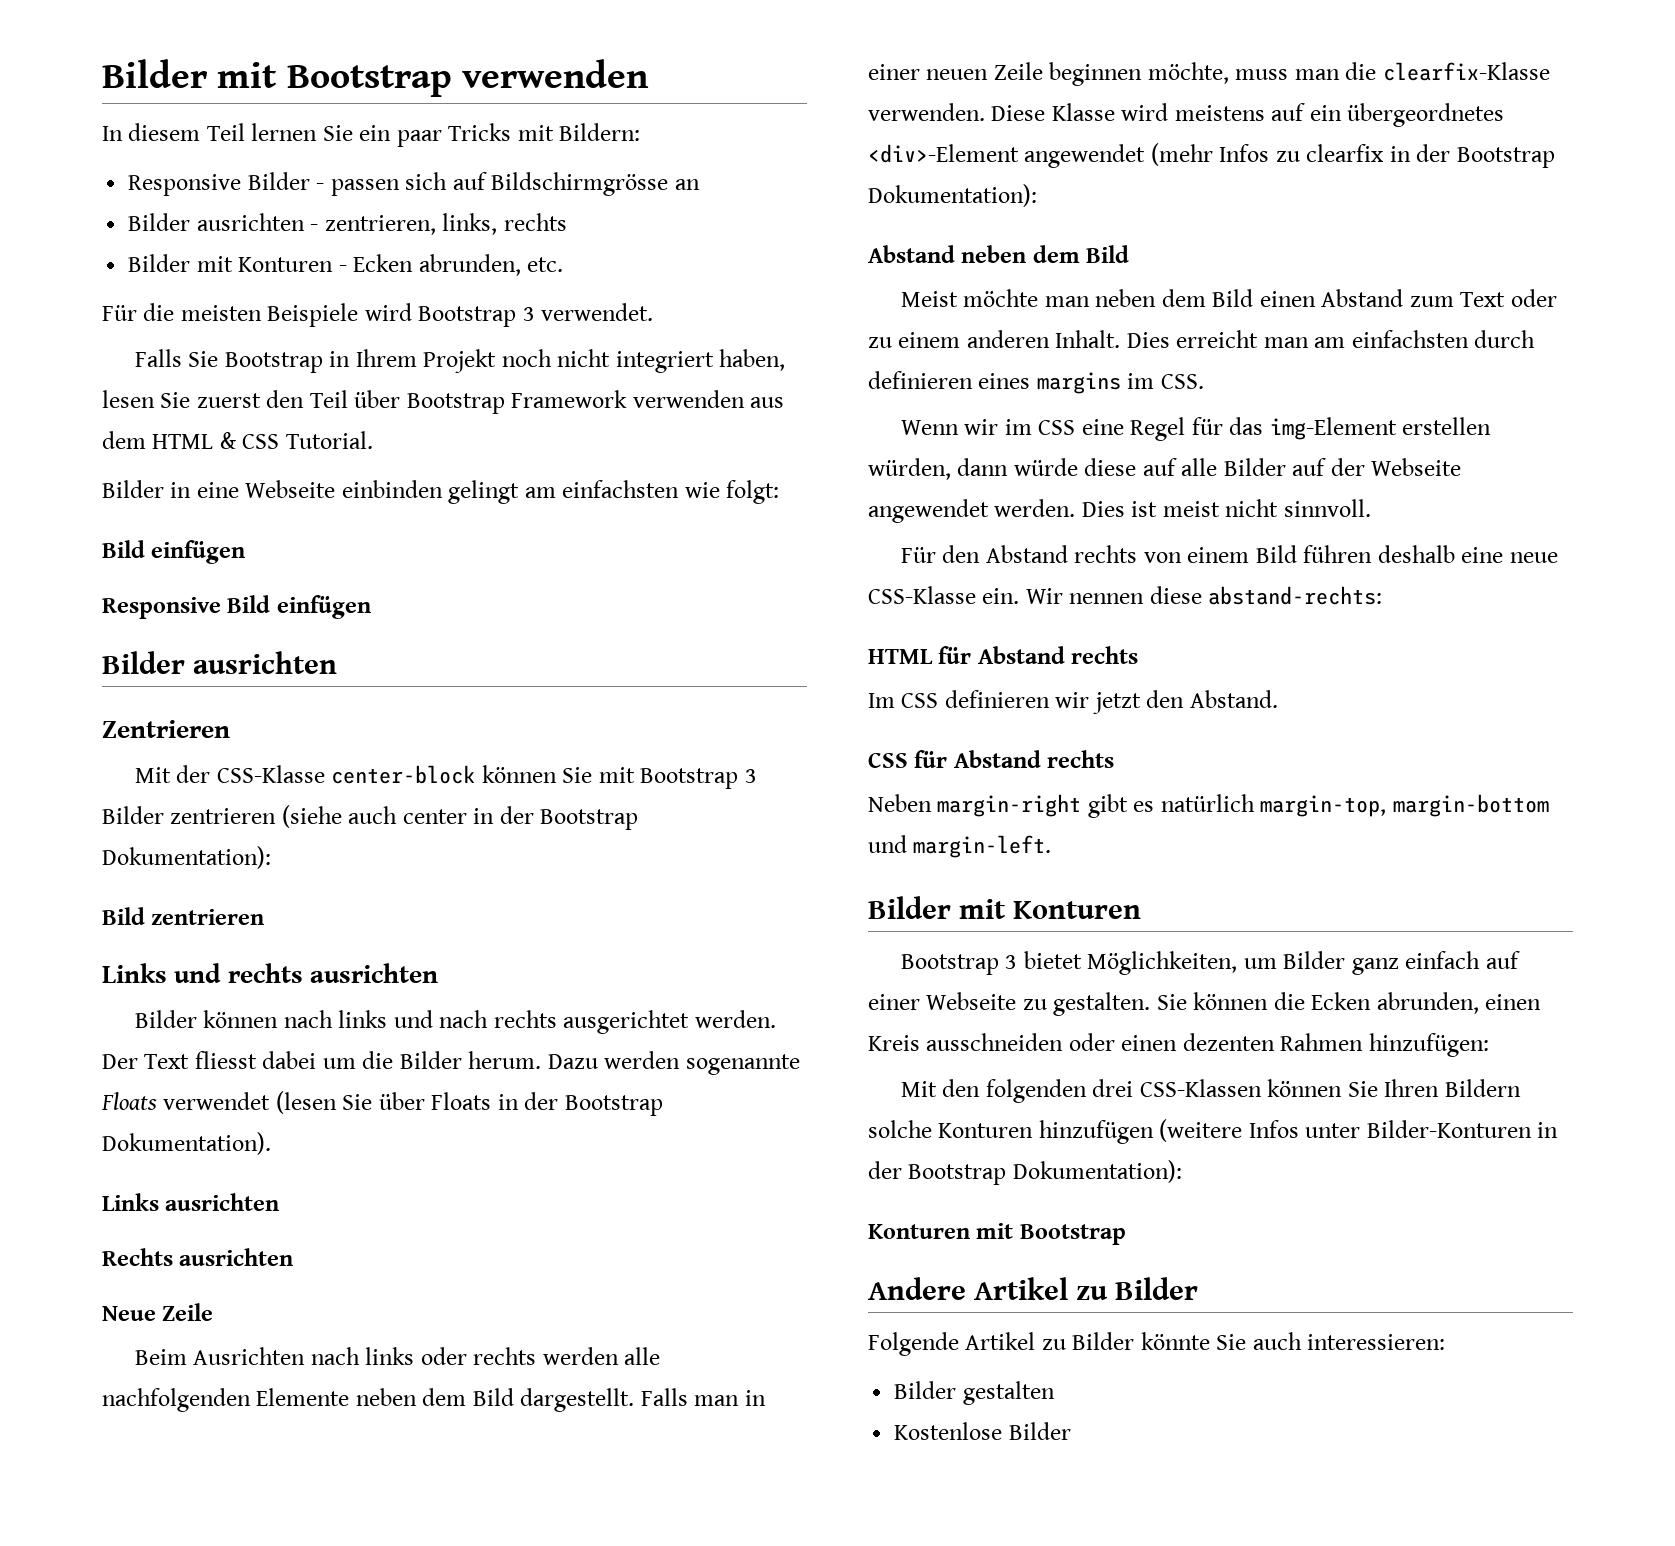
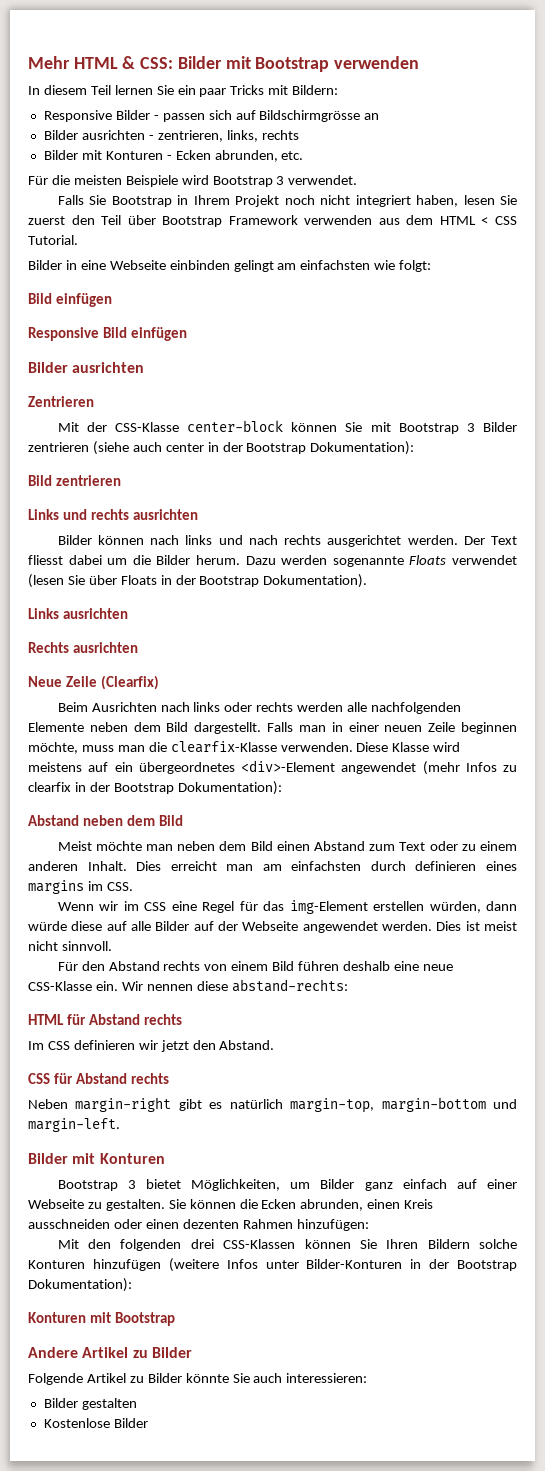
(102, 73) none -> [28,56,174,69] Mehr HTML & CSS:
[219,432,237,449] & -> [481,217,489,225] <
(214, 1312) none -> [100,675,159,690] (Clearfix)

